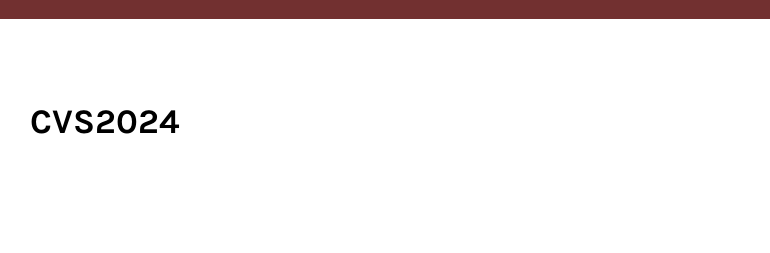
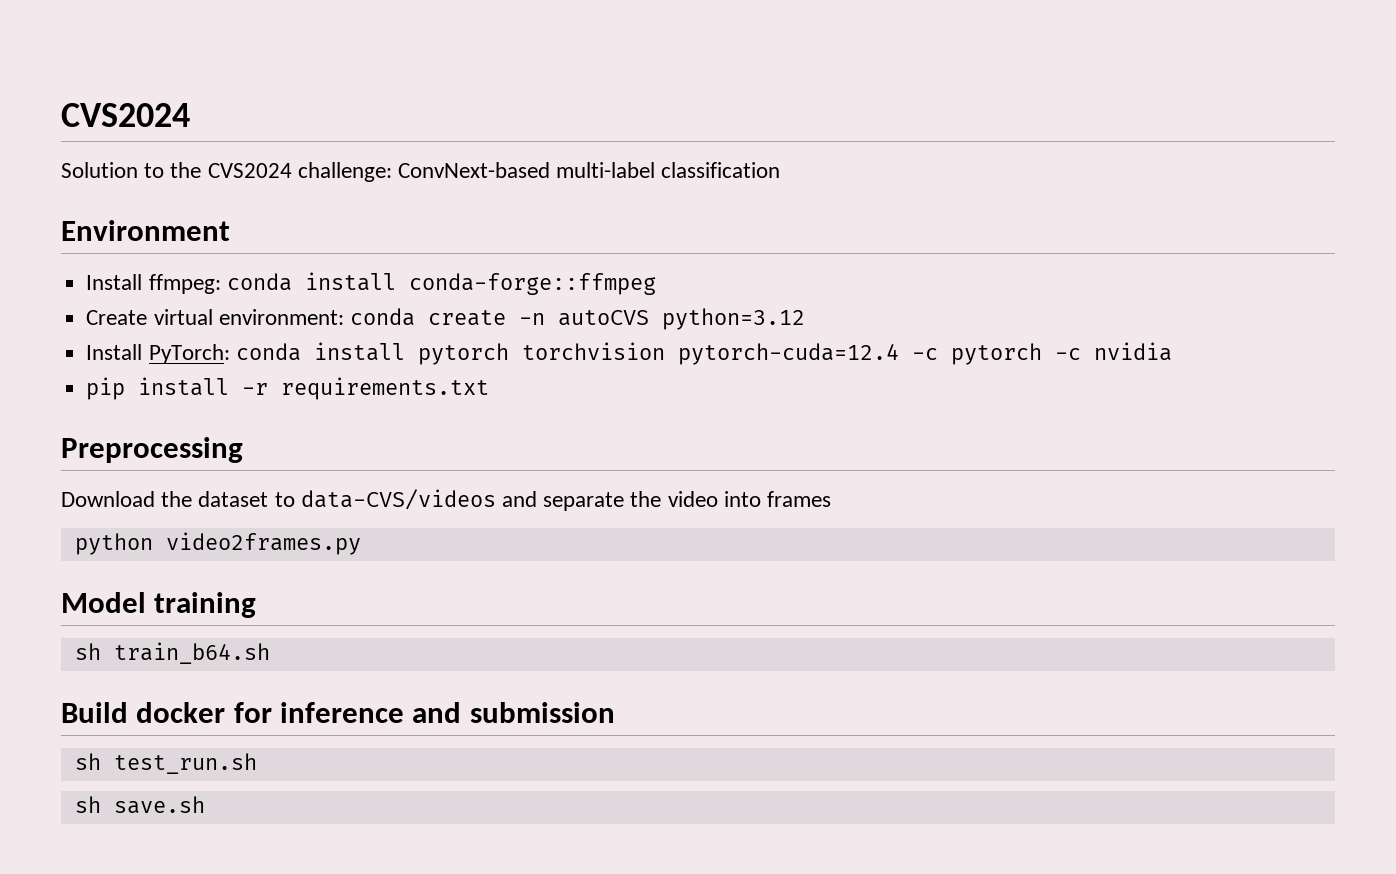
[30,110,180,134] CVS2024 -> [61,103,190,127] [61,162,781,182] [61,220,230,241] [86,272,656,295] [86,308,805,330] [86,342,1172,365] [86,377,490,400] [61,437,243,463] [61,489,832,511] [74,532,361,555] [61,592,257,618] [74,642,270,664] [61,702,615,723] [74,753,257,774] [74,796,205,814] CVS2024 // Solution to the CVS2024 challenge: ConvNext-based multi-label classification // Environment // Install ffmpeg: conda install conda-forge::ffmpeg // Create virtual environment: conda create -n autoCVS python=3.12 // Install PyTorch: conda install pytorch torchvision pytorch-cuda=12.4 -c pytorch -c nvidia // pip install -r requirements.txt // Preprocessing // Download the dataset to data-CVS/videos and separate the video into frames // python video2frames.py // Model training // sh train_b64.sh // Build docker for inference and submission // sh test_run.sh // sh save.sh

